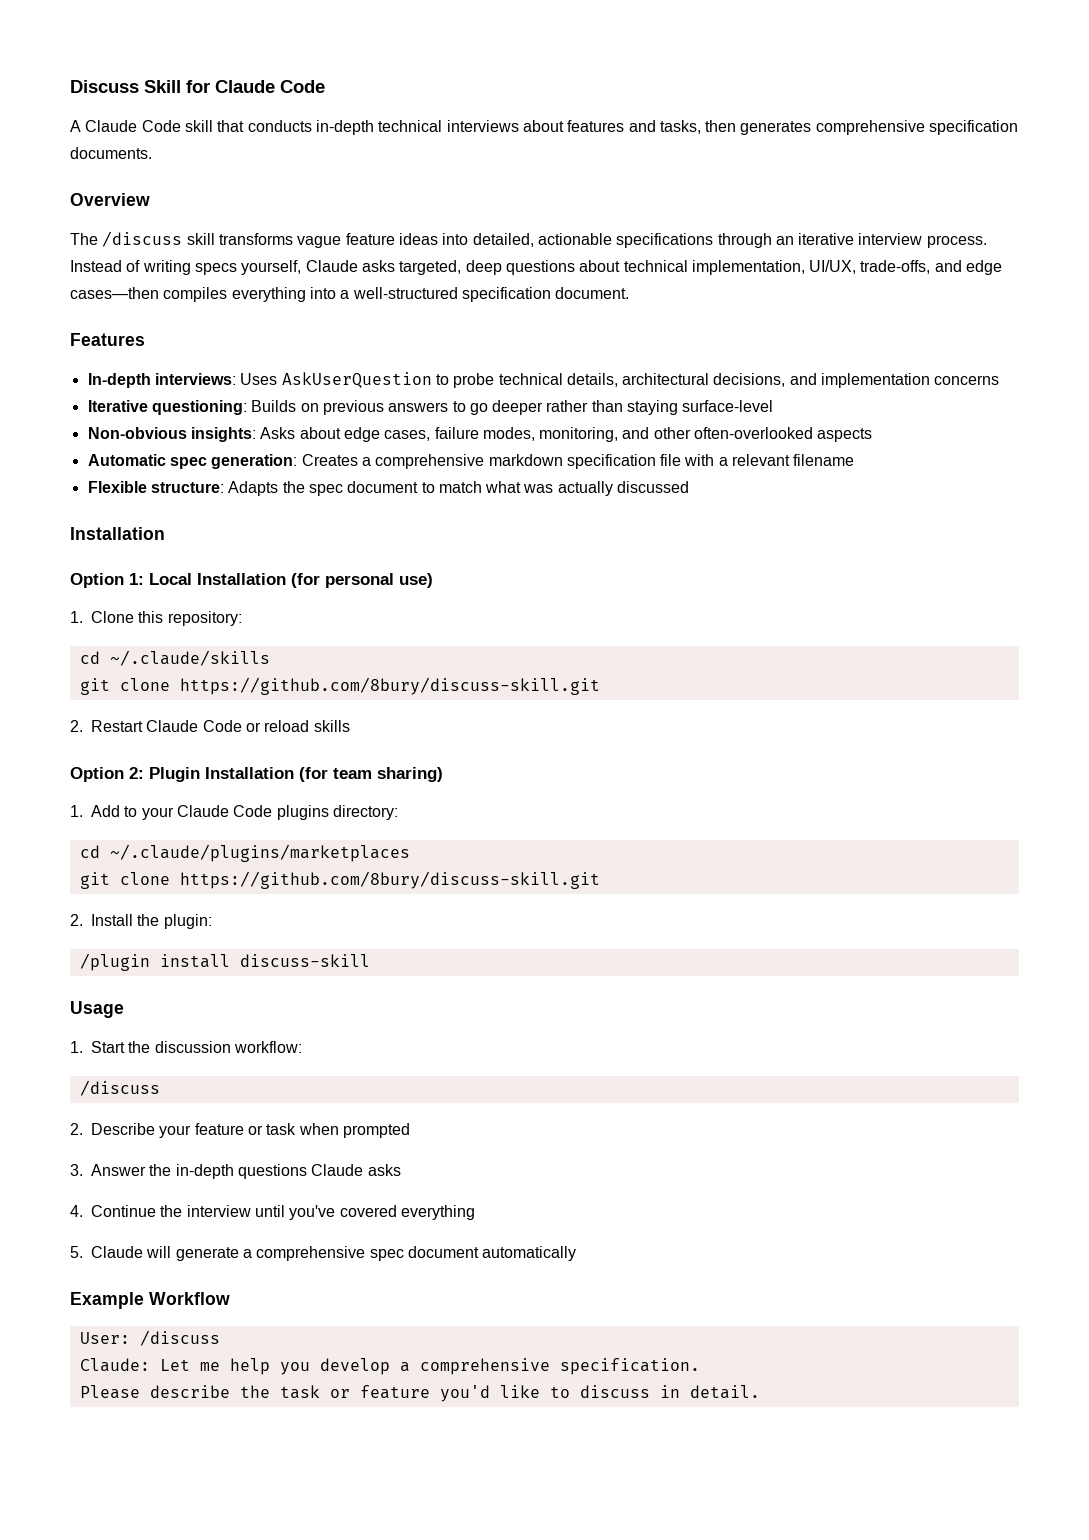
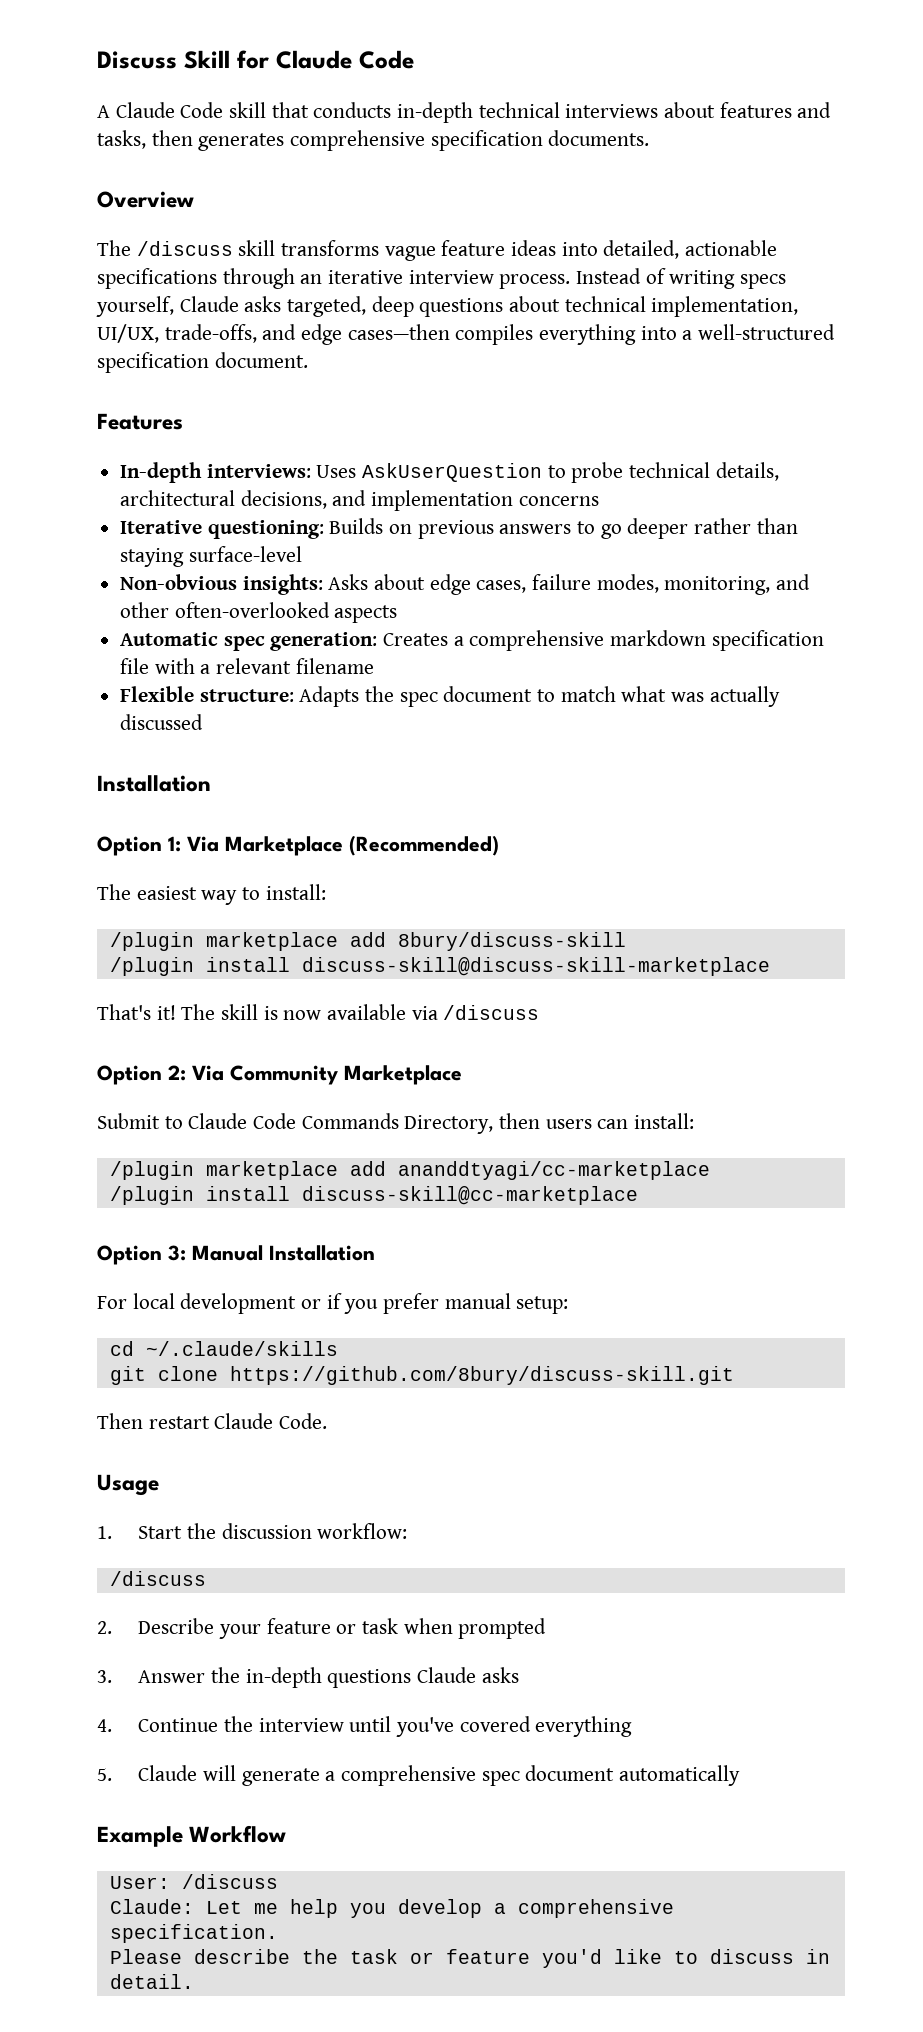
[149,573,433,588] [70,611,242,626] Local Installation (for personal use) // 1. Clone this repository: -> [187,835,499,856] [97,884,326,905] [109,932,626,951] [109,957,770,976] [97,1004,540,1020] [97,1065,462,1085] [97,1113,695,1134] [109,1161,710,1180] [109,1186,638,1205] [97,1245,375,1265] [97,1293,569,1314] Via Marketplace (Recommended) // The easiest way to install: // /plugin marketplace add 8bury/discuss-skill // /plugin install discuss-skill@discuss-skill-marketplace // That's it! The skill is now available via /discuss // Option 2: Via Community Marketplace // Submit to Claude Code Commands Directory, then users can install: // /plugin marketplace add ananddtyagi/cc-marketplace // /plugin install discuss-skill@cc-marketplace // Option 3: Manual Installation // For local development or if you prefer manual setup:
[70,720,350,732] [70,767,443,782] [70,805,398,820] [79,844,410,862] [79,871,600,889] [70,914,212,929] [79,953,370,971] 2. Restart Claude Code or reload skills // Option 2: Plugin Installation (for team sharing) // 1. Add to your Claude Code plugins directory: // cd ~/.claude/plugins/marketplaces // git clone https://github.com/8bury/discuss-skill.git // 2. Install the plugin: // /plugin install discuss-skill -> [97,1413,328,1429] Then restart Claude Code.

